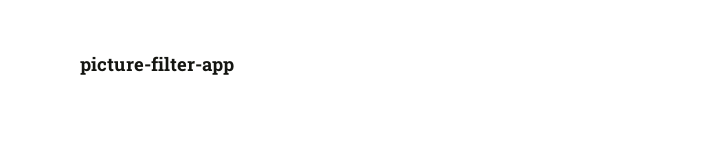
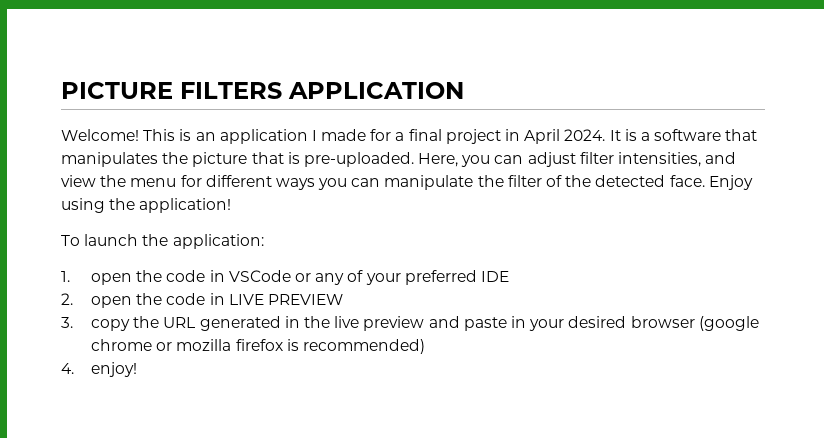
[80,56,234,75] picture-filter-app -> [61,82,464,99] [61,129,758,144] [61,152,737,167] [61,175,753,190] [61,198,232,213] [61,234,264,249] [61,270,509,285] [61,293,344,308] [61,316,759,331] [91,339,426,354] [61,362,138,377] PICTURE FILTERS APPLICATION // Welcome! This is an application I made for a final project in April 2024. It is a software that manipulates the picture that is pre-uploaded. Here, you can adjust filter intensities, and view the menu for different ways you can manipulate the filter of the detected face. Enjoy using the application! // To launch the application: // 1. open the code in VSCode or any of your preferred IDE // 2. open the code in LIVE PREVIEW // 3. copy the URL generated in the live preview and paste in your desired browser (google chrome or mozilla firefox is recommended) // 4. enjoy!

